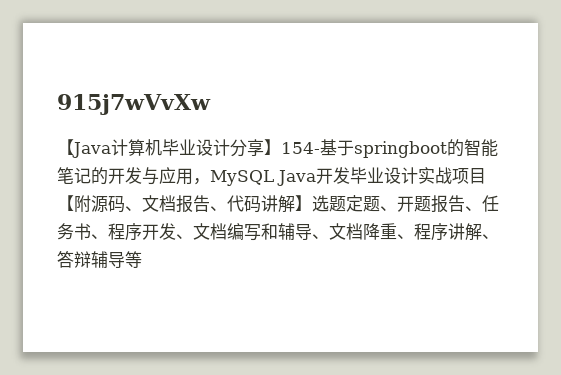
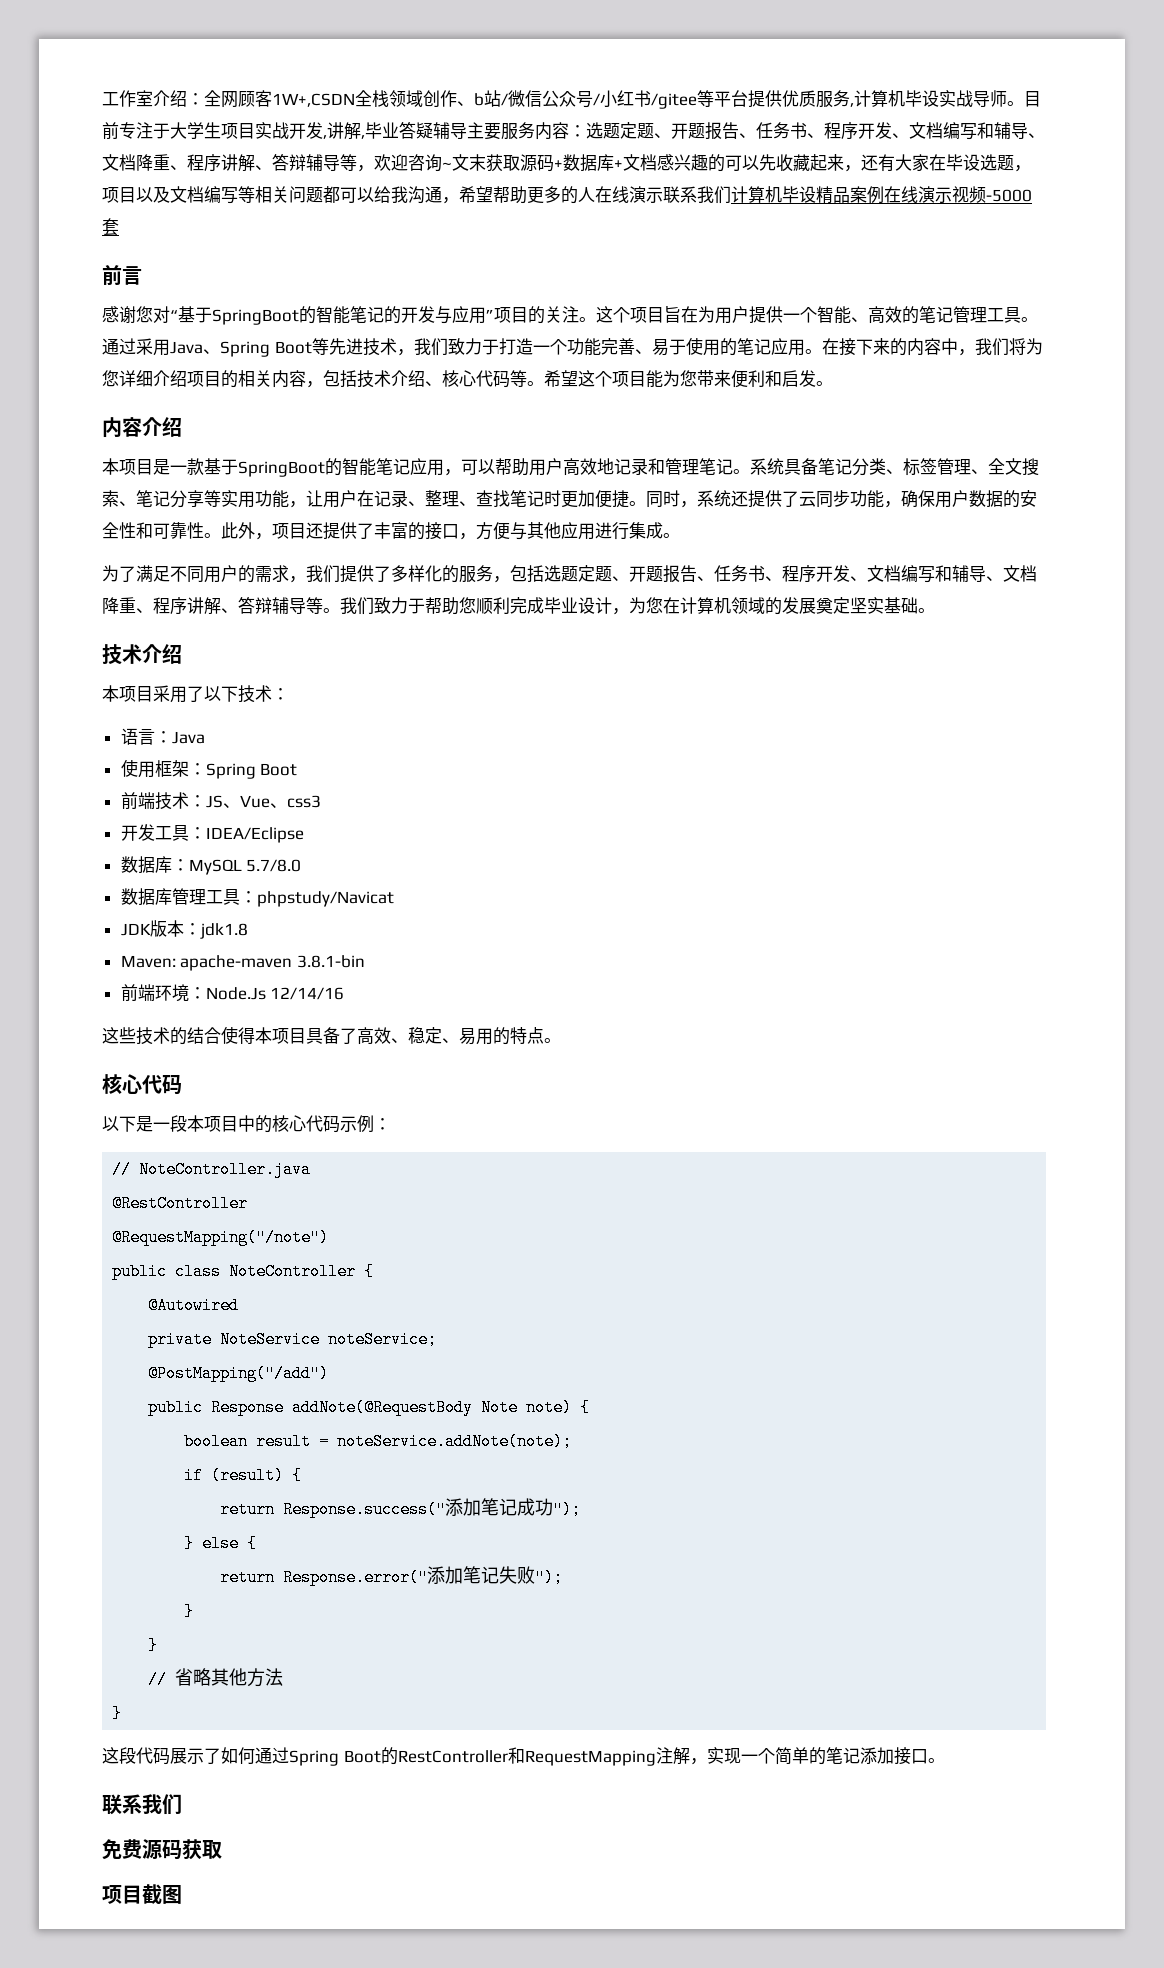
[57,94,211,115] [57,139,498,158] [57,167,486,186] [57,195,312,213] 915j7wVvXw // 【Java计算机毕业设计分享】154-基于springboot的智能笔记的开发与应用，MySQL Java开发毕业设计实战项目【附源码、文档报告、代码讲解】 -> [102,90,1041,109] [102,121,586,140] 工作室介绍：全网顾客1W+,CSDN全栈领域创作、b站/微信公众号/小红书/gitee等平台提供优质服务,计算机毕设实战导师。目前专注于大学生项目实战开发,讲解,毕业答疑辅导主要服务内容：
(142, 259) none -> [357,154,1031,172] [102,186,1032,204] [102,218,119,236] [102,265,142,286] [102,306,1038,325] [102,337,1043,357] [102,370,833,388] [102,417,182,438] [102,458,1039,477] [102,490,1037,508] [102,522,680,540] [102,565,1037,583] [102,596,935,615] [102,644,182,665] [102,685,289,703] [120,728,205,745] [120,759,298,779] [120,792,321,810] [120,824,304,843] [120,856,302,875] [120,888,394,907] [120,920,248,939] [120,955,365,971] [120,984,345,1002] [102,1026,561,1045] [102,1074,182,1095] [102,1115,391,1133] [112,1161,312,1178] [112,1195,249,1212] [112,1229,330,1246] [112,1263,375,1280] [148,1297,240,1314] [148,1331,438,1348] [148,1365,330,1382] [148,1399,591,1416] [184,1433,573,1450] [184,1467,303,1484] [220,1498,582,1518] [184,1535,258,1552] [220,1566,564,1586] [184,1603,195,1620] [148,1637,159,1654] [148,1668,284,1688] [112,1705,123,1722] [102,1747,945,1766] [102,1794,182,1815] [102,1839,222,1860] [102,1884,182,1904] ，欢迎咨询~文末获取源码+数据库+文档感兴趣的可以先收藏起来，还有大家在毕设选题，项目以及文档编写等相关问题都可以给我沟通，希望帮助更多的人在线演示联系我们计算机毕设精品案例在线演示视频-5000套 // 前言 // 感谢您对“基于SpringBoot的智能笔记的开发与应用”项目的关注。这个项目旨在为用户提供一个智能、高效的笔记管理工具。通过采用Java、Spring Boot等先进技术，我们致力于打造一个功能完善、易于使用的笔记应用。在接下来的内容中，我们将为您详细介绍项目的相关内容，包括技术介绍、核心代码等。希望这个项目能为您带来便利和启发。 // 内容介绍 // 本项目是一款基于SpringBoot的智能笔记应用，可以帮助用户高效地记录和管理笔记。系统具备笔记分类、标签管理、全文搜索、笔记分享等实用功能，让用户在记录、整理、查找笔记时更加便捷。同时，系统还提供了云同步功能，确保用户数据的安全性和可靠性。此外，项目还提供了丰富的接口，方便与其他应用进行集成。 // 为了满足不同用户的需求，我们提供了多样化的服务，包括选题定题、开题报告、任务书、程序开发、文档编写和辅导、文档降重、程序讲解、答辩辅导等。我们致力于帮助您顺利完成毕业设计，为您在计算机领域的发展奠定坚实基础。 // 技术介绍 // 本项目采用了以下技术： // 语言：Java // 使用框架：Spring Boot // 前端技术：JS、Vue、css3 // 开发工具：IDEA/Eclipse // 数据库：MySQL 5.7/8.0 // 数据库管理工具：phpstudy/Navicat // JDK版本：jdk1.8 // Maven: apache-maven 3.8.1-bin // 前端环境：Node.Js 12/14/16 // 这些技术的结合使得本项目具备了高效、稳定、易用的特点。 // 核心代码 // 以下是一段本项目中的核心代码示例： // // NoteController.java // @RestController // @RequestMapping("/note") // public class NoteController { // @Autowired // private NoteService noteService; // @PostMapping("/add") // public Response addNote(@RequestBody Note note) { // boolean result = noteService.addNote(note); // if (result) { // return Response.success("添加笔记成功"); // } else { // return Response.error("添加笔记失败"); // } // } // // 省略其他方法 // } // 这段代码展示了如何通过Spring Boot的RestController和RequestMapping注解，实现一个简单的笔记添加接口。 // 联系我们 // 免费源码获取 // 项目截图

